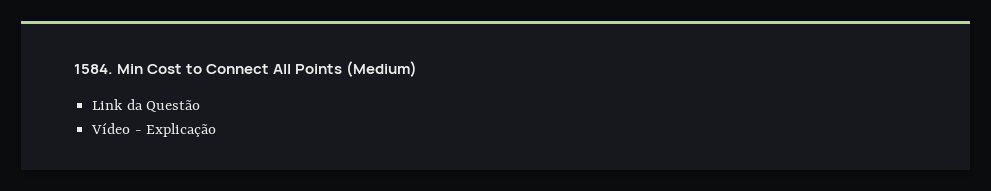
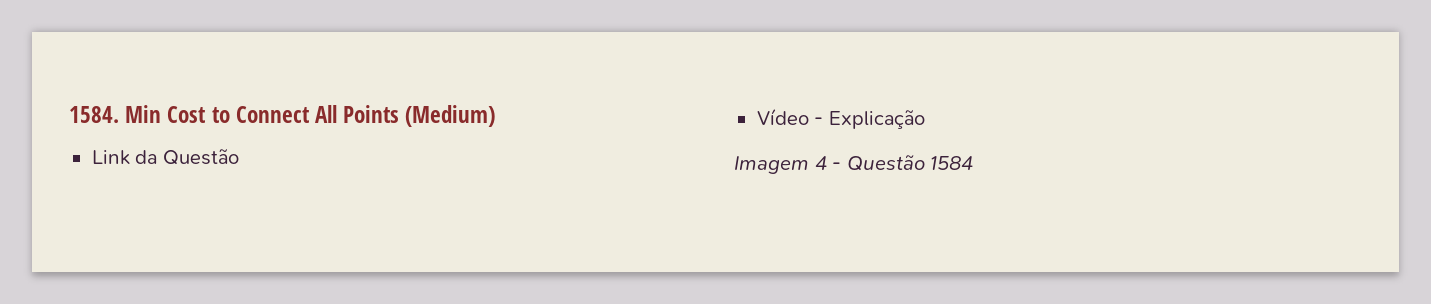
(217, 130) none -> [734,155,974,174] // Imagem 4 - Questão 1584

